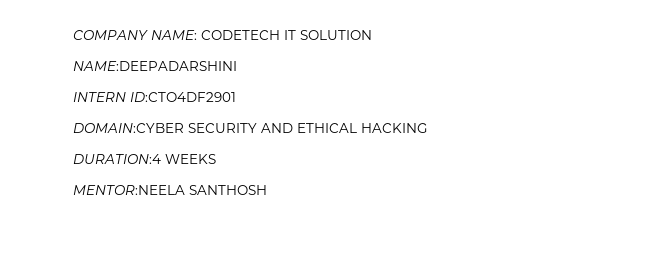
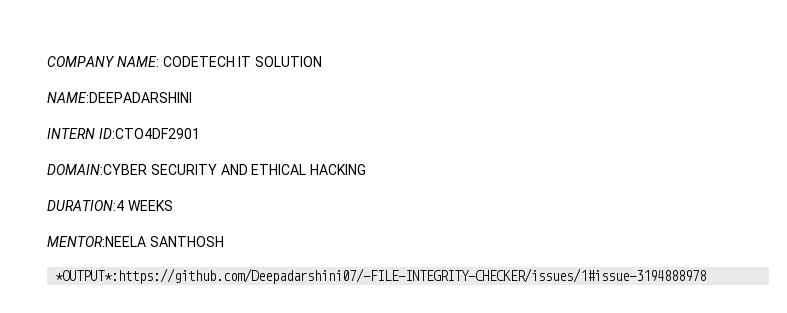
(267, 190) none -> [55,268,707,284] // *OUTPUT*:https://github.com/Deepadarshini07/-FILE-INTEGRITY-CHECKER/issues/1#issue-3194888978

